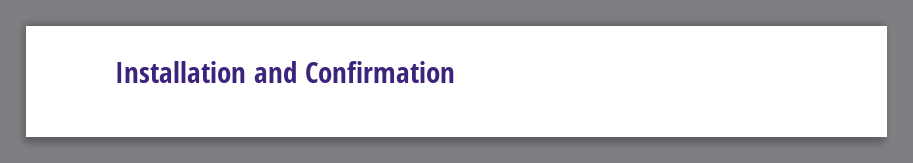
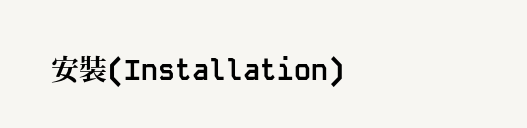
[115,61,455,83] Installation and Confirmation -> [51,55,345,88] 安裝(Installation)

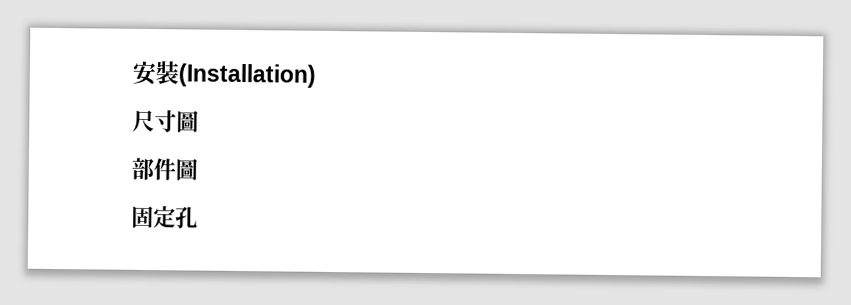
(345, 72) none -> [132,109,199,133] [131,157,198,181] [131,205,198,229] // 尺寸圖 // 部件圖 // 固定孔

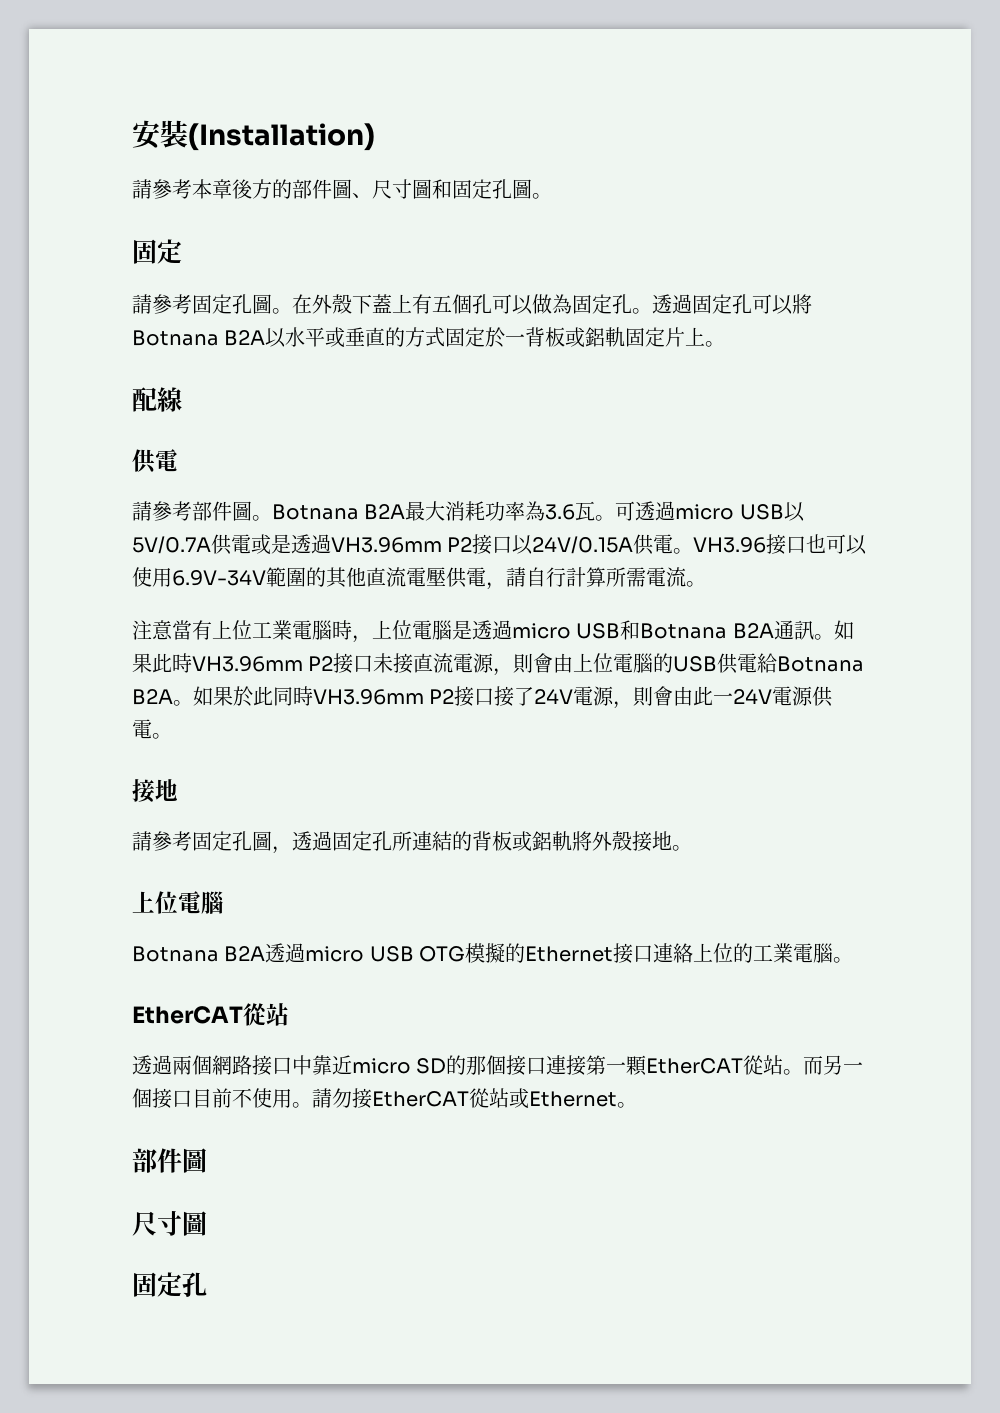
[132,109,199,133] [131,157,198,181] // 尺寸圖 // 部件圖 -> [132,179,552,199] [132,239,182,264] [132,294,812,315] [132,327,726,348] [132,387,182,412] [132,449,178,474] [132,501,805,522] [132,534,868,555] [132,567,706,590] [132,620,854,643] [132,653,865,676] [132,686,834,709] [132,719,172,739] [132,779,178,803] [132,831,692,854] [132,891,225,914] [132,943,854,964] [132,1003,289,1026] [132,1055,864,1076] [132,1088,637,1109] [132,1148,207,1173] [132,1210,207,1236] // 請參考本章後方的部件圖、尺寸圖和固定孔圖。 // 固定 // 請參考固定孔圖。在外殼下蓋上有五個孔可以做為固定孔。透過固定孔可以將Botnana B2A以水平或垂直的方式固定於一背板或鋁軌固定片上。 // 配線 // 供電 // 請參考部件圖。Botnana B2A最大消耗功率為3.6瓦。可透過micro USB以5V/0.7A供電或是透過VH3.96mm P2接口以24V/0.15A供電。VH3.96接口也可以使用6.9V-34V範圍的其他直流電壓供電，請自行計算所需電流。 // 注意當有上位工業電腦時，上位電腦是透過micro USB和Botnana B2A通訊。如果此時VH3.96mm P2接口未接直流電源，則會由上位電腦的USB供電給Botnana B2A。如果於此同時VH3.96mm P2接口接了24V電源，則會由此一24V電源供電。 // 接地 // 請參考固定孔圖，透過固定孔所連結的背板或鋁軌將外殼接地。 // 上位電腦 // Botnana B2A透過micro USB OTG模擬的Ethernet接口連絡上位的工業電腦。 // EtherCAT從站 // 透過兩個網路接口中靠近micro SD的那個接口連接第一顆EtherCAT從站。而另一個接口目前不使用。請勿接EtherCAT從站或Ethernet。 // 部件圖 // 尺寸圖

